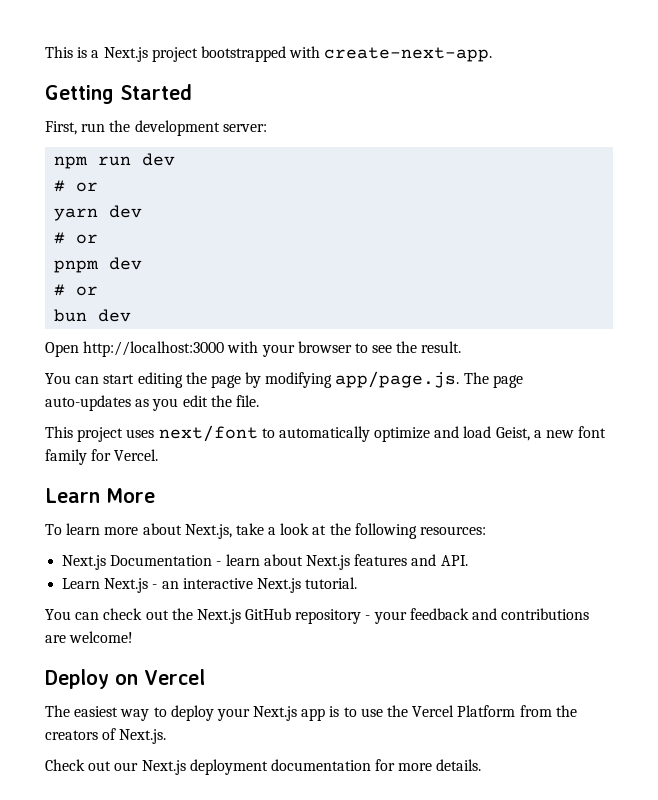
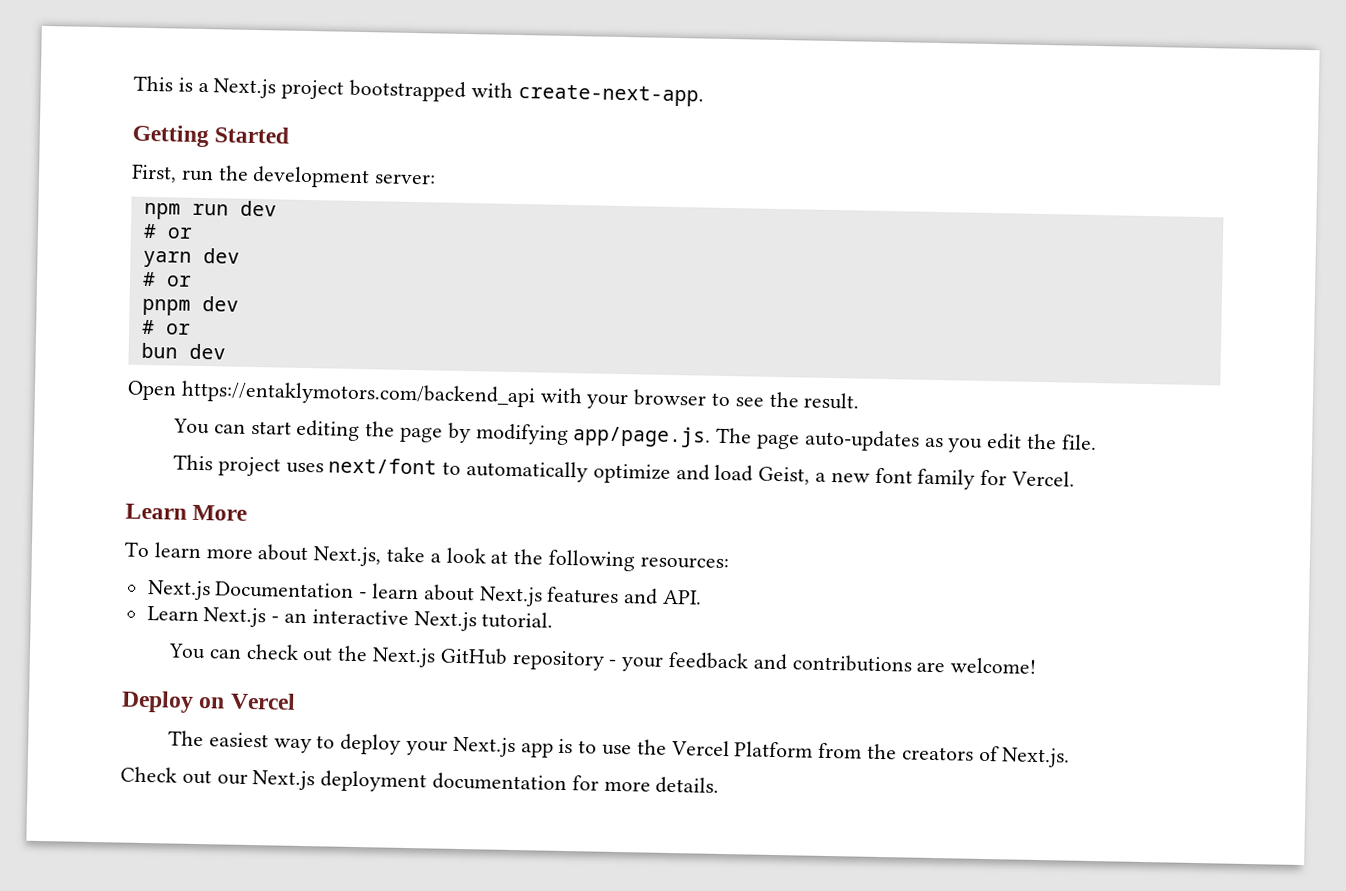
[83,341,225,357] http://localhost:3000 -> [180,380,536,408] https://entaklymotors.com/backend_api

